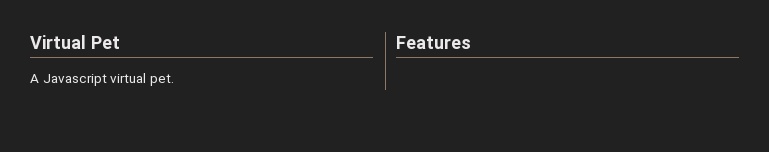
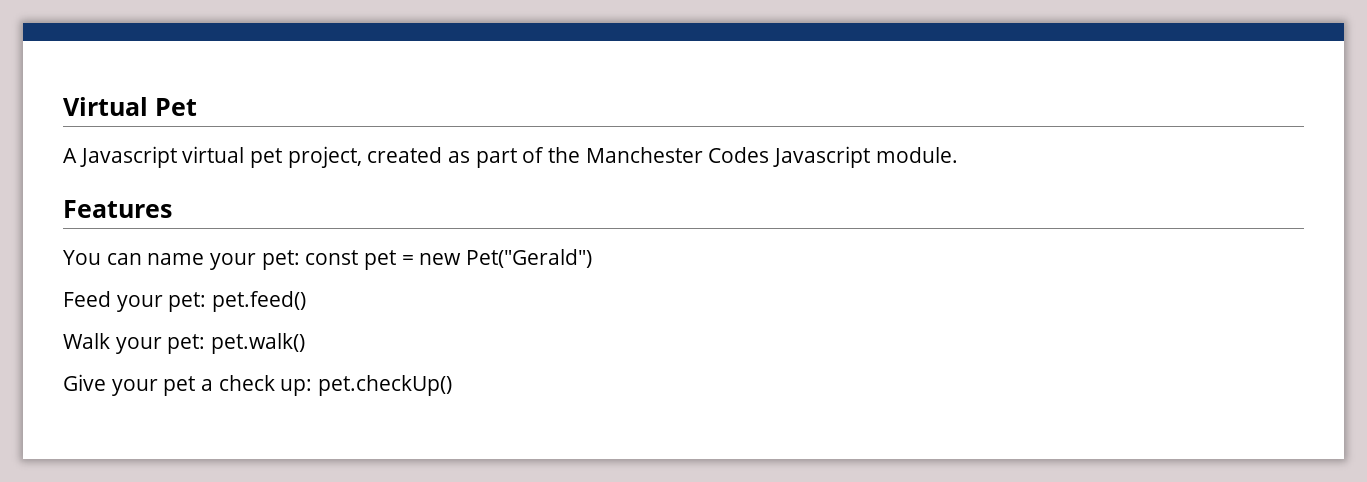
[149,74,174,86] [396,36,471,49] pet. // Features -> [250,146,958,168] [63,200,172,218] [63,249,593,270] [63,291,307,312] [63,333,306,354] [63,374,453,396] pet project, created as part of the Manchester Codes Javascript module. // Features // You can name your pet: const pet = new Pet("Gerald") // Feed your pet: pet.feed() // Walk your pet: pet.walk() // Give your pet a check up: pet.checkUp()

